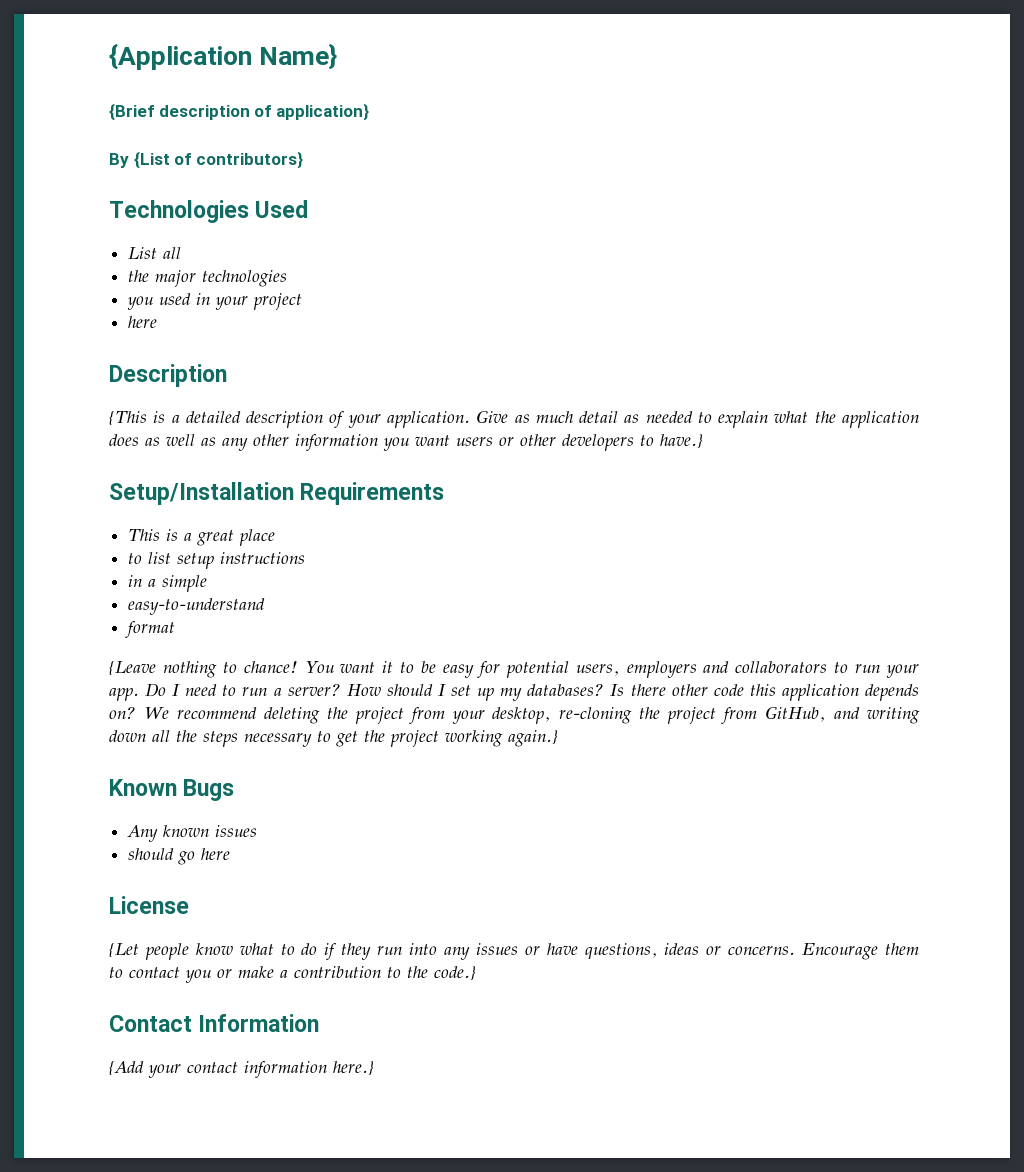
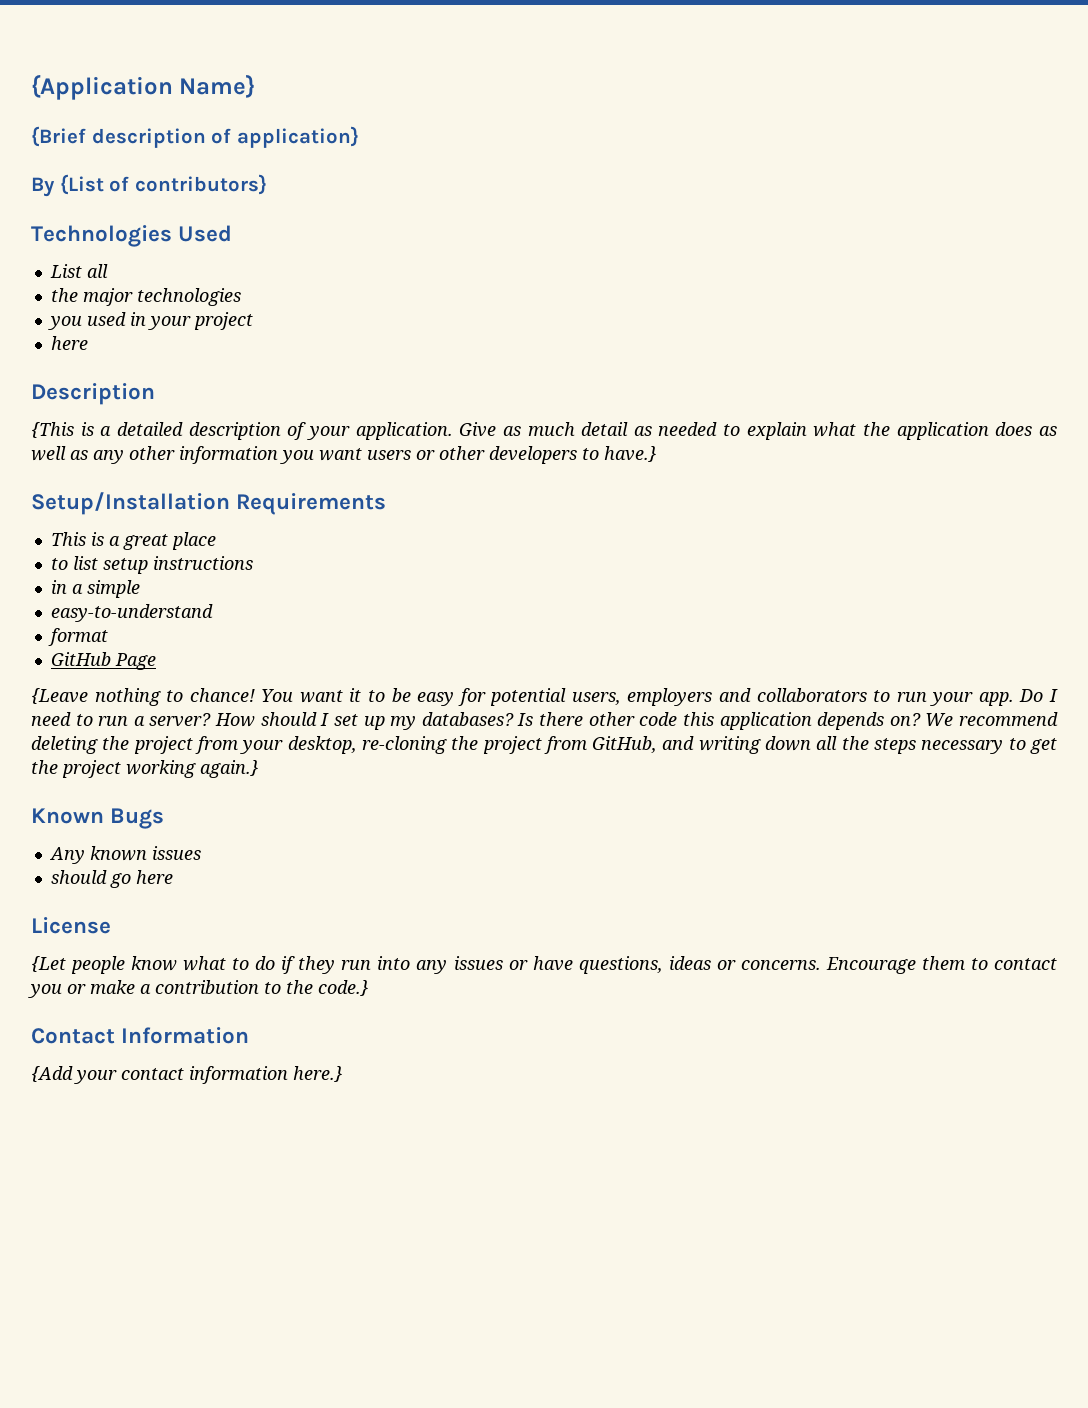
(176, 629) none -> [50,652,156,670] // GitHub Page

